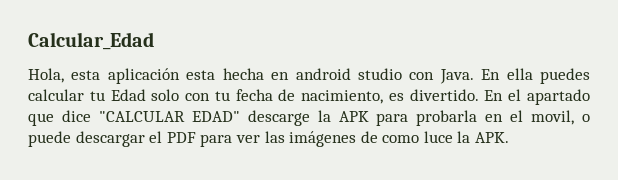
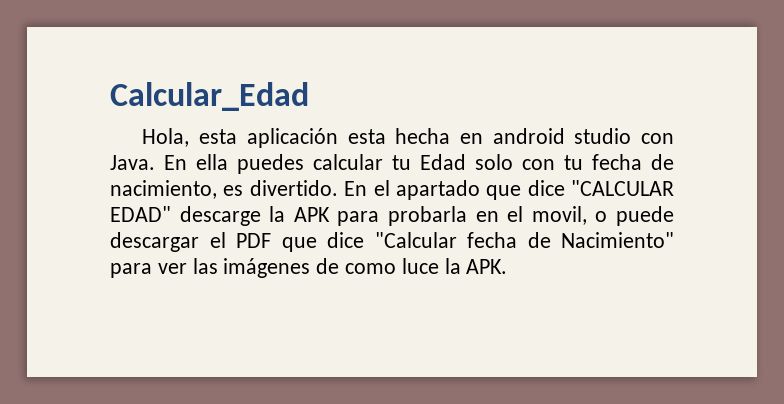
(196, 137) none -> [281,232,674,252] que dice "Calcular fecha de Nacimiento"

